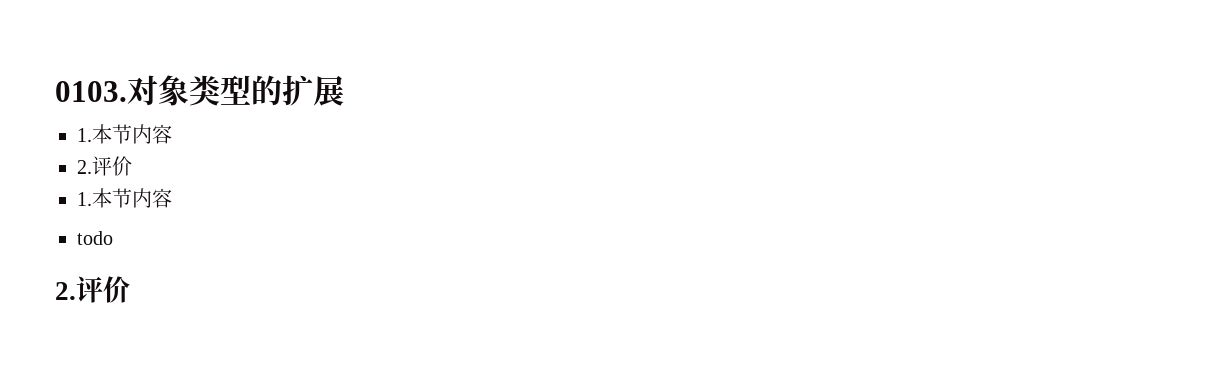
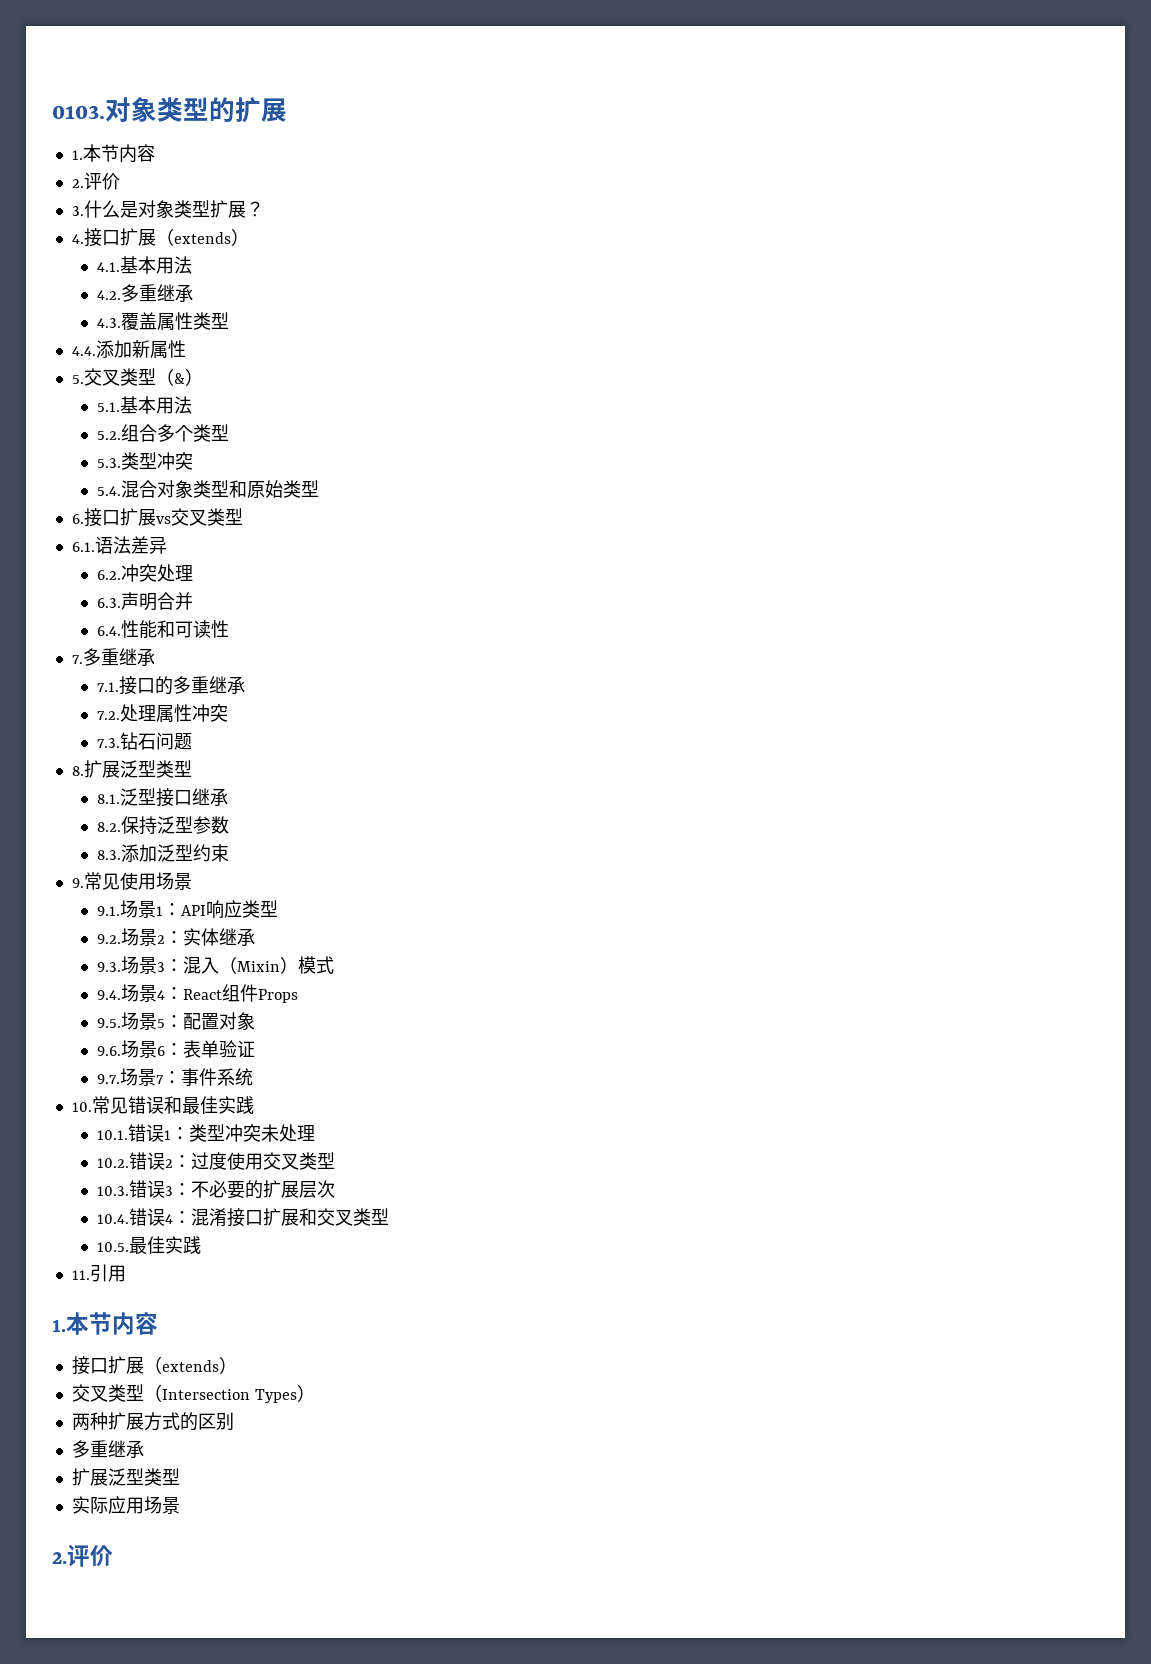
[77,188,172,208] [77,231,113,245] 1.本节内容 // todo -> [71,200,264,218] [71,228,249,247] [97,256,193,274] [97,284,194,302] [97,312,230,330] [71,340,186,358] [71,368,203,386] [97,396,193,414] [97,424,230,442] [97,452,194,470] [97,480,320,498] [71,508,243,527] [71,536,167,554] [97,564,194,582] [97,592,194,611] [97,620,230,639] [71,648,155,666] [97,676,246,695] [97,704,229,722] [97,732,193,750] [71,760,192,778] [97,788,229,807] [97,816,230,835] [97,844,230,862] [71,872,192,890] [97,900,279,919] [97,928,256,946] [97,956,335,974] [97,984,299,1003] [97,1012,256,1030] [97,1040,256,1058] [97,1068,254,1086] [71,1096,254,1114] [97,1124,316,1142] [97,1152,336,1170] [97,1180,336,1199] [97,1208,390,1227] [97,1236,202,1254] [71,1264,126,1282] [52,1312,158,1335] [71,1356,237,1375] [71,1384,315,1403] [71,1412,234,1431] [71,1440,144,1458] [71,1468,180,1486] [71,1496,180,1514] 3.什么是对象类型扩展？ // 4.接口扩展（extends） // 4.1.基本用法 // 4.2.多重继承 // 4.3.覆盖属性类型 // 4.4.添加新属性 // 5.交叉类型（&） // 5.1.基本用法 // 5.2.组合多个类型 // 5.3.类型冲突 // 5.4.混合对象类型和原始类型 // 6.接口扩展vs交叉类型 // 6.1.语法差异 // 6.2.冲突处理 // 6.3.声明合并 // 6.4.性能和可读性 // 7.多重继承 // 7.1.接口的多重继承 // 7.2.处理属性冲突 // 7.3.钻石问题 // 8.扩展泛型类型 // 8.1.泛型接口继承 // 8.2.保持泛型参数 // 8.3.添加泛型约束 // 9.常见使用场景 // 9.1.场景1：API响应类型 // 9.2.场景2：实体继承 // 9.3.场景3：混入（Mixin）模式 // 9.4.场景4：React组件Props // 9.5.场景5：配置对象 // 9.6.场景6：表单验证 // 9.7.场景7：事件系统 // 10.常见错误和最佳实践 // 10.1.错误1：类型冲突未处理 // 10.2.错误2：过度使用交叉类型 // 10.3.错误3：不必要的扩展层次 // 10.4.错误4：混淆接口扩展和交叉类型 // 10.5.最佳实践 // 11.引用 // 1.本节内容 // 接口扩展（extends） // 交叉类型（Intersection Types） // 两种扩展方式的区别 // 多重继承 // 扩展泛型类型 // 实际应用场景

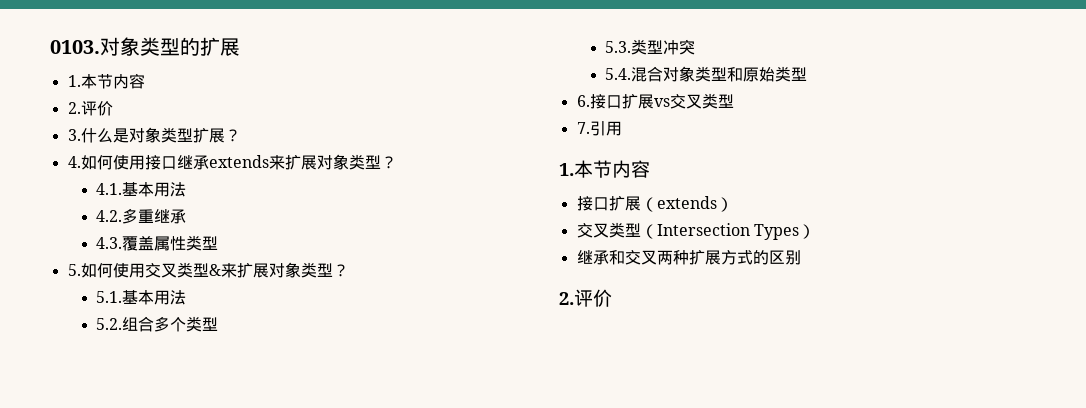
[83,228,249,247] 接口扩展（extends） -> [80,154,397,170] 如何使用接口继承extends来扩展对象类型？
[71,340,186,358] [71,368,203,386] 4.4.添加新属性 // 5.交叉类型（&） -> [67,262,349,278] 5.如何使用交叉类型&来扩展对象类型？
[71,536,167,554] [97,564,194,582] [97,592,194,611] [97,620,230,639] [71,648,155,666] [97,676,246,695] [97,704,229,722] [97,732,193,750] [71,760,192,778] [97,788,229,807] [97,816,230,835] [97,844,230,862] [71,872,192,890] [97,900,279,919] [97,928,256,946] [97,956,335,974] [97,984,299,1003] [97,1012,256,1030] [97,1040,256,1058] [97,1068,254,1086] [71,1096,254,1114] [97,1124,316,1142] [97,1152,336,1170] [97,1180,336,1199] [97,1208,390,1227] [97,1236,202,1254] [71,1270,90,1280] 6.1.语法差异 // 6.2.冲突处理 // 6.3.声明合并 // 6.4.性能和可读性 // 7.多重继承 // 7.1.接口的多重继承 // 7.2.处理属性冲突 // 7.3.钻石问题 // 8.扩展泛型类型 // 8.1.泛型接口继承 // 8.2.保持泛型参数 // 8.3.添加泛型约束 // 9.常见使用场景 // 9.1.场景1：API响应类型 // 9.2.场景2：实体继承 // 9.3.场景3：混入（Mixin）模式 // 9.4.场景4：React组件Props // 9.5.场景5：配置对象 // 9.6.场景6：表单验证 // 9.7.场景7：事件系统 // 10.常见错误和最佳实践 // 10.1.错误1：类型冲突未处理 // 10.2.错误2：过度使用交叉类型 // 10.3.错误3：不必要的扩展层次 // 10.4.错误4：混淆接口扩展和交叉类型 // 10.5.最佳实践 // 11. -> [576,122,590,134] 7.
(315, 1393) none -> [576,250,657,265] 继承和交叉
[71,1440,144,1458] [71,1468,180,1486] [71,1496,180,1514] // 多重继承 // 扩展泛型类型 // 实际应用场景 -> (801, 257) none

